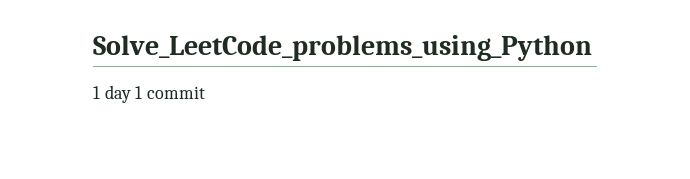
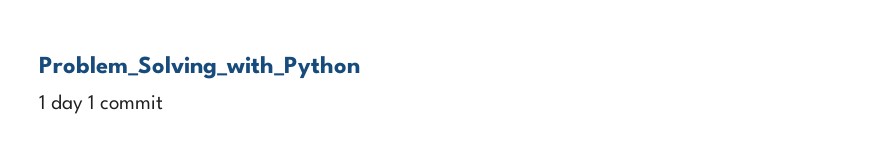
[93,35,592,61] Solve_LeetCode_problems_using_Python -> [39,56,360,79] Problem_Solving_with_Python

